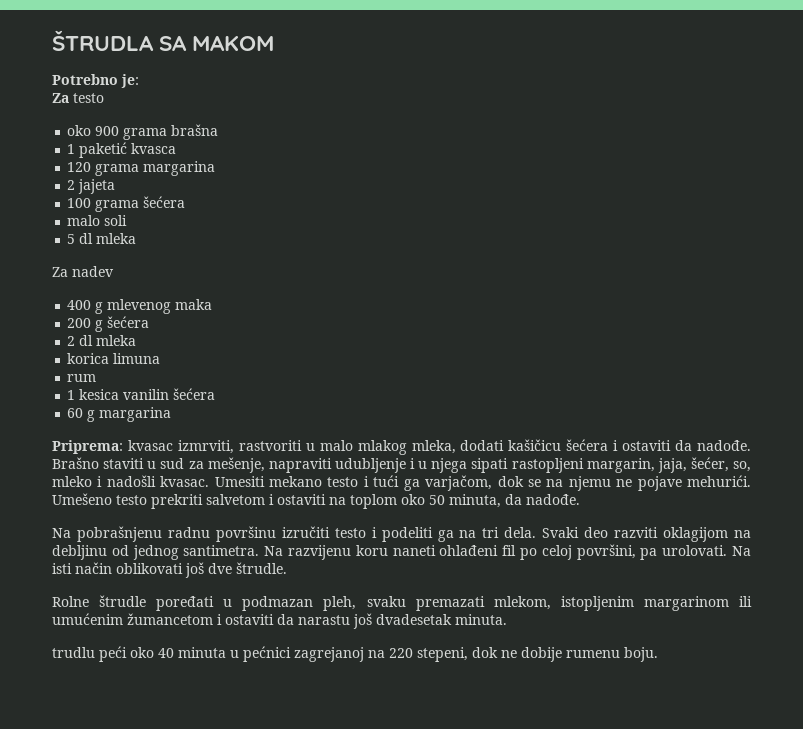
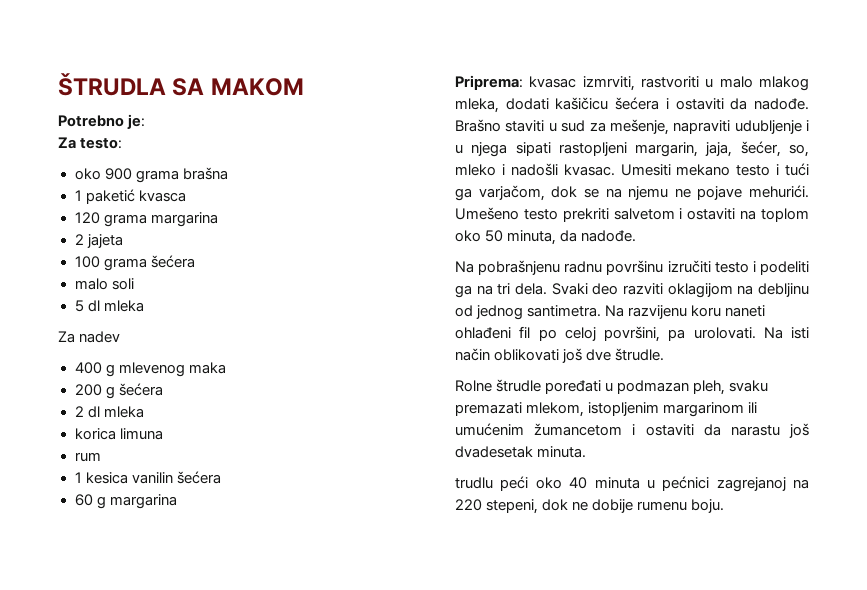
[73,93,104,103] testo -> [80,138,123,149] testo:

